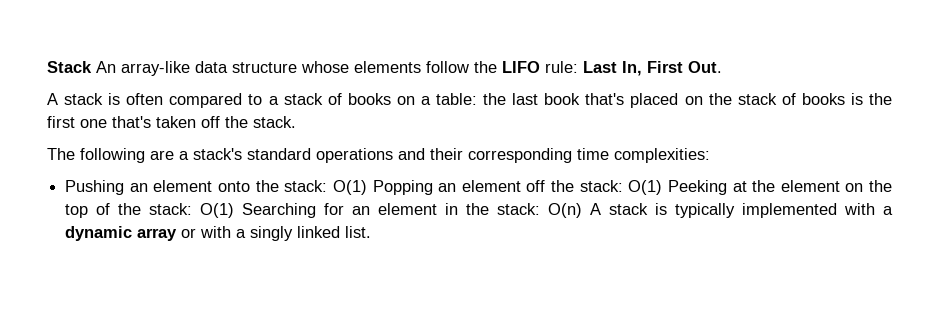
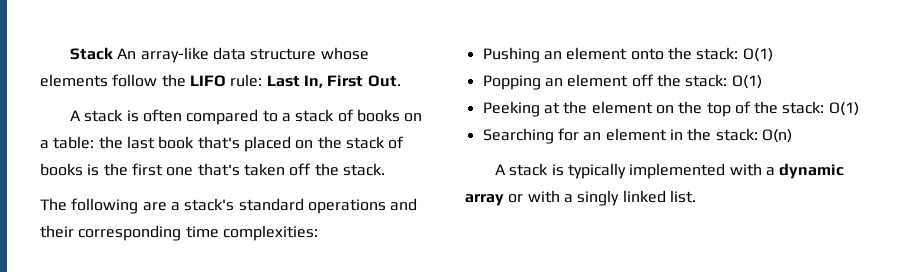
(367, 187) none -> (773, 55) //
(663, 187) none -> (762, 82) //
(235, 210) none -> (859, 109) //
(583, 210) none -> (792, 136) //

